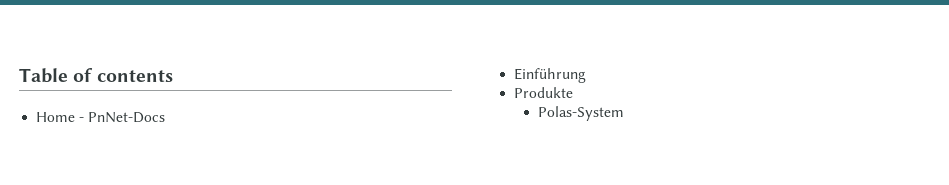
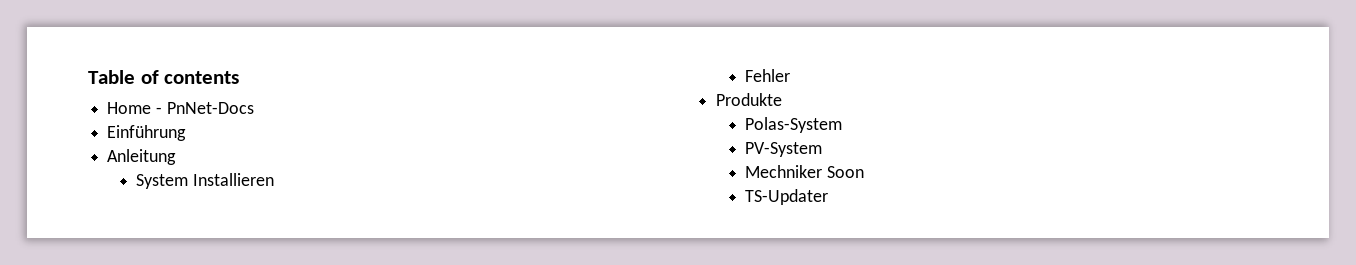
[514,87,574,98] [538,106,625,121] Produkte // Polas-System -> [107,149,177,165] [136,173,275,189] [745,69,791,82] [716,93,783,106] [745,117,843,133] [745,142,823,157] [745,165,865,178] [745,189,829,205] Anleitung // System Installieren // Fehler // Produkte // Polas-System // PV-System // Mechniker Soon // TS-Updater

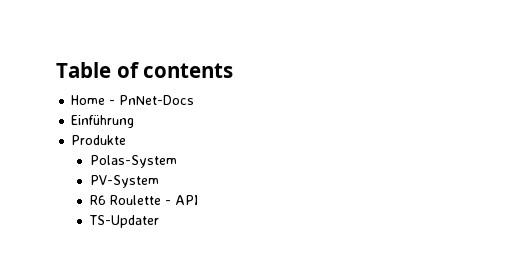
[107,149,177,165] [136,173,275,189] [745,69,791,82] // Anleitung // System Installieren // Fehler -> (135, 121) none
[745,165,865,178] Mechniker Soon -> [89,195,198,205] R6 Roulette - API

